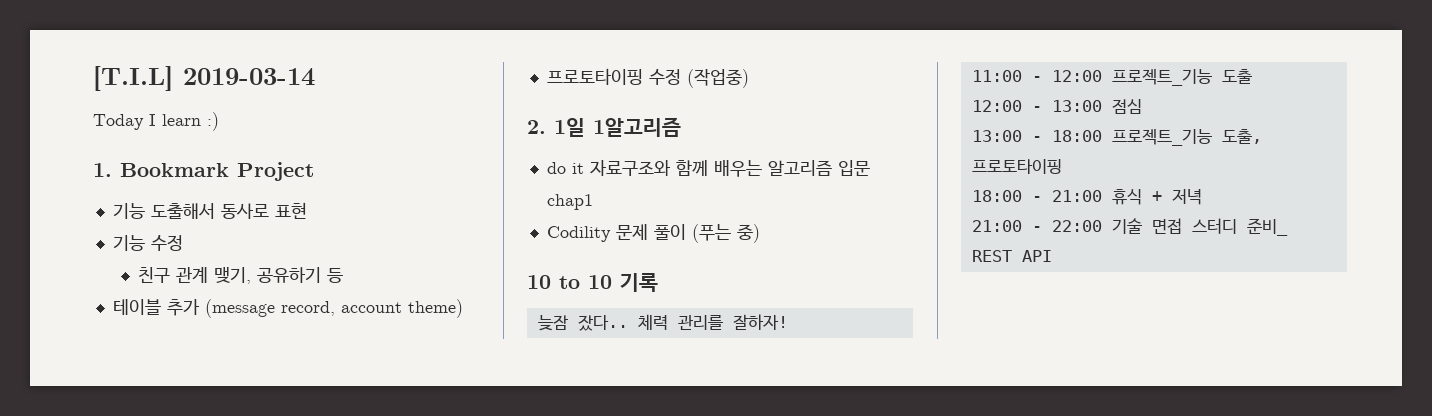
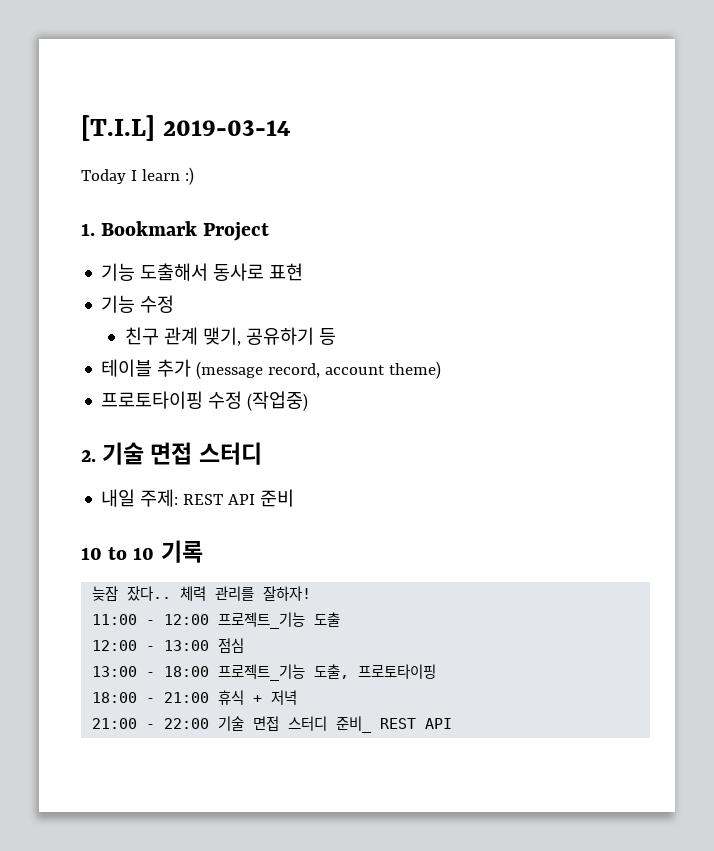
[554,117,681,137] [546,160,870,177] [546,194,593,210] [546,224,760,243] 1일 1알고리즘 // do it 자료구조와 함께 배우는 알고리즘 입문 chap1 // Codility 문제 풀이 (푸는 중) -> [102,442,262,465] [101,489,295,507] 기술 면접 스터디 // 내일 주제: REST API 준비

